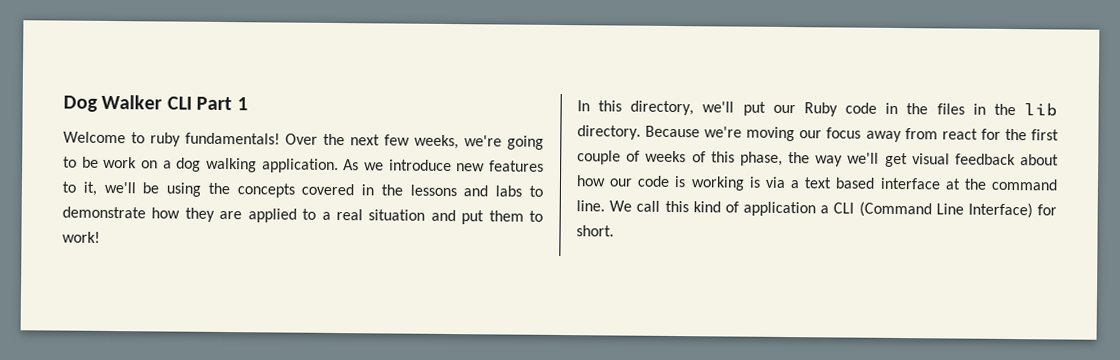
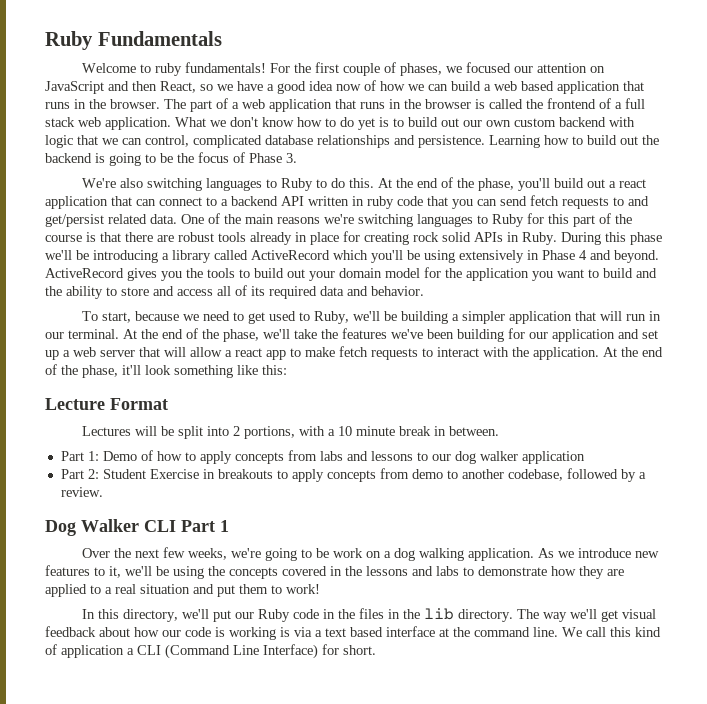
(63, 103) none -> [45,31,222,50] [82,62,606,76] [45,80,644,94] [45,98,645,112] [45,117,635,130] [45,135,659,148] [45,152,297,166] [82,177,647,191] [45,195,649,209] [45,213,632,227] [45,231,662,245] [45,250,659,263] [45,267,657,281] [45,285,424,299] [82,311,662,324] [45,328,658,342] [45,346,663,360] [45,364,287,378] [45,398,168,410] [82,426,500,439] [60,450,585,464] [60,468,646,482] [60,487,103,497] Ruby Fundamentals // Welcome to ruby fundamentals! For the first couple of phases, we focused our attention on JavaScript and then React, so we have a good idea now of how we can build a web based application that runs in the browser. The part of a web application that runs in the browser is called the frontend of a full stack web application. What we don't know how to do yet is to build out our own custom backend with logic that we can control, complicated database relationships and persistence. Learning how to build out the backend is going to be the focus of Phase 3. // We're also switching languages to Ruby to do this. At the end of the phase, you'll build out a react application that can connect to a backend API written in ruby code that you can send fetch requests to and get/persist related data. One of the main reasons we're switching languages to Ruby for this part of the course is that there are robust tools already in place for creating rock solid APIs in Ruby. During this phase we'll be introducing a library called ActiveRecord which you'll be using extensively in Phase 4 and beyond. ActiveRecord gives you the tools to build out your domain model for the application you want to build and the ability to store and access all of its required data and behavior. // To start, because we need to get used to Ruby, we'll be building a simpler application that will run in our terminal. At the end of the phase, we'll take the features we've been building for our application and set up a web server that will allow a react app to make fetch requests to interact with the application. At the end of the phase, it'll look something like this: // Lecture Format // Lectures will be split into 2 portions, with a 10 minute break in between. // Part 1: Demo of how to apply concepts from labs and lessons to our dog walker application // Part 2: Student Exercise in breakouts to apply concepts from demo to another codebase, followed by a review. //
[63,131,280,147] Welcome to ruby fundamentals! -> (229, 526) none
[645,125,1059,143] [577,150,810,166] Because we're moving our focus away from react for the first couple of weeks of this phase, the -> [517,609,540,619] The

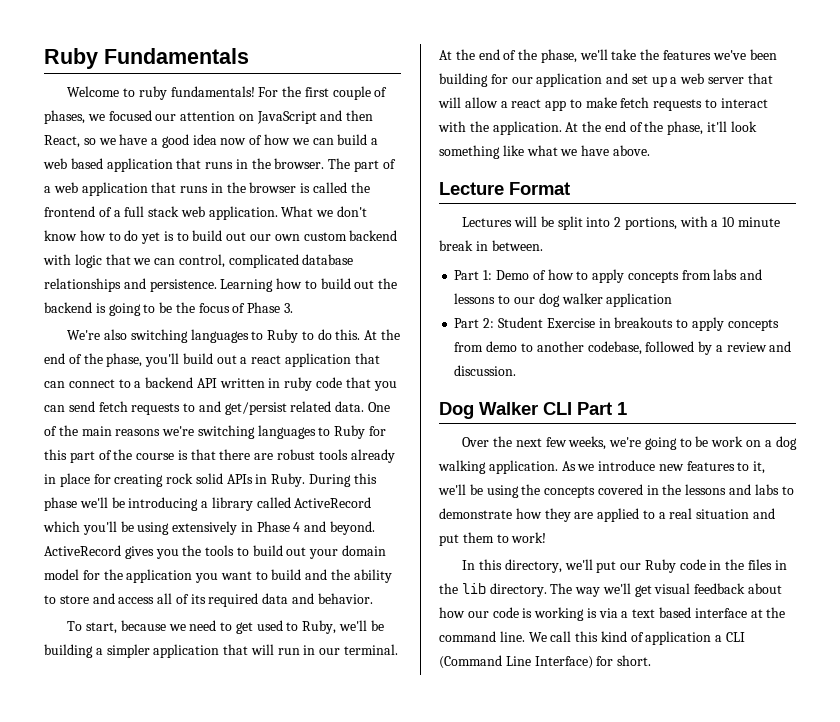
[262,365,287,375] this: -> [526,145,650,156] what we have above.
[60,487,103,497] review. -> [726,341,792,352] [454,365,517,376] review and discussion.

